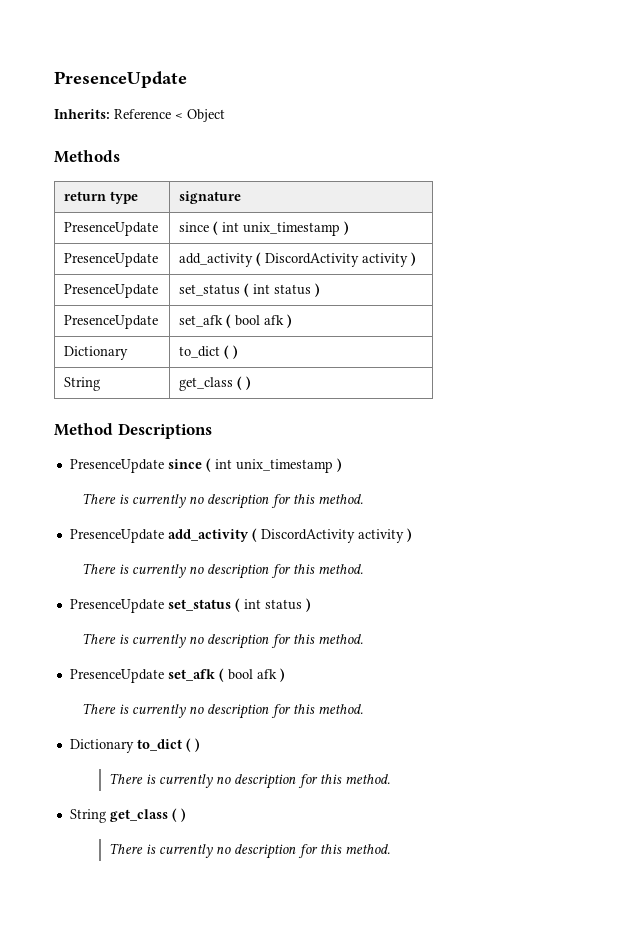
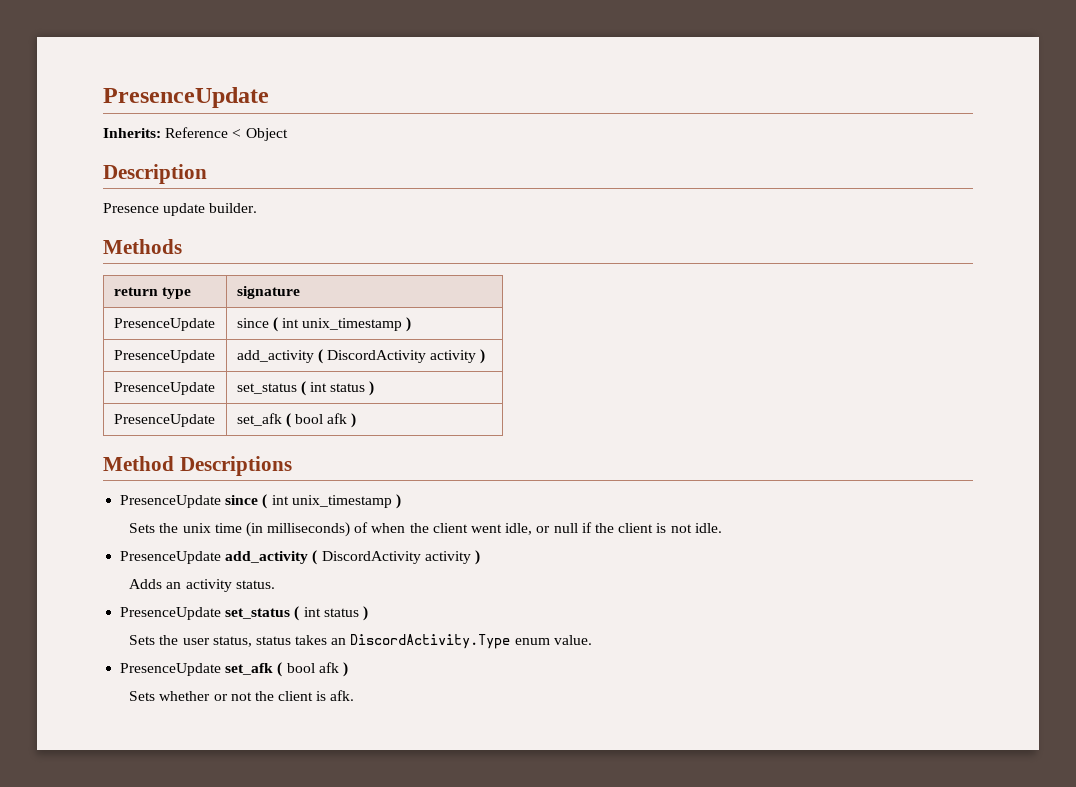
(225, 115) none -> [103,164,207,184] [103,203,258,216] // Description // Presence update builder.
[64,346,129,360] [179,345,239,359] [64,377,101,391] [179,376,252,391] // Dictionary | to_dict ( ) // String | get_class ( ) -> (357, 420) none
[81,493,363,509] There is currently no description for this method. -> [129,522,722,537] Sets the unix time (in milliseconds) of when the client went idle, or null if the client is not idle.
[81,563,363,579] There is currently no description for this method. -> [129,579,275,592] Adds an activity status.
[81,633,363,649] There is currently no description for this method. -> [129,634,592,649] Sets the user status, status takes an DiscordActivity.Type enum value.
[81,703,363,719] [69,738,200,753] [109,773,391,789] [69,808,186,823] [109,843,391,859] There is currently no description for this method. // Dictionary to_dict ( ) // There is currently no description for this method. // String get_class ( ) // There is currently no description for this method. -> [129,690,355,701] Sets whether or not the client is afk.

